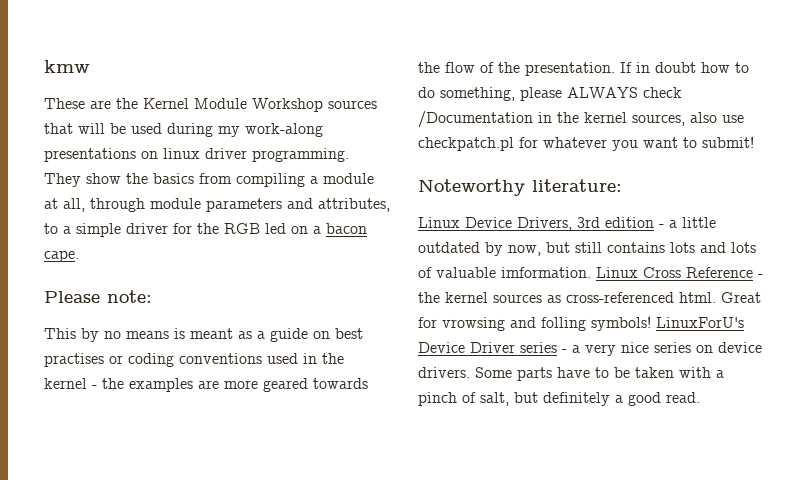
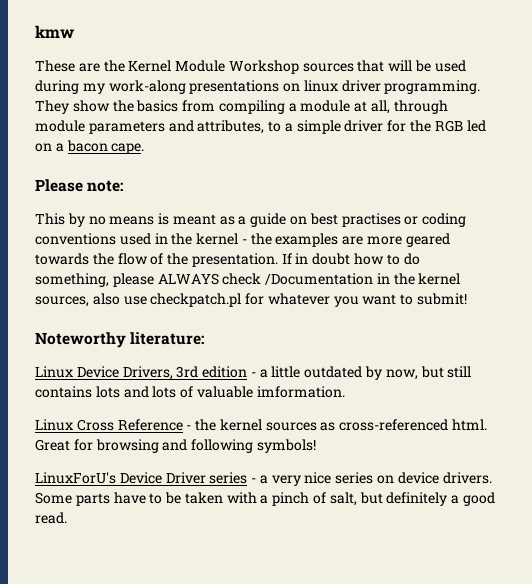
(591, 272) none -> (345, 392) //
[442,317,586,331] vrowsing and folling -> [95,439,254,453] browsing and following
(651, 323) none -> (316, 446) //

